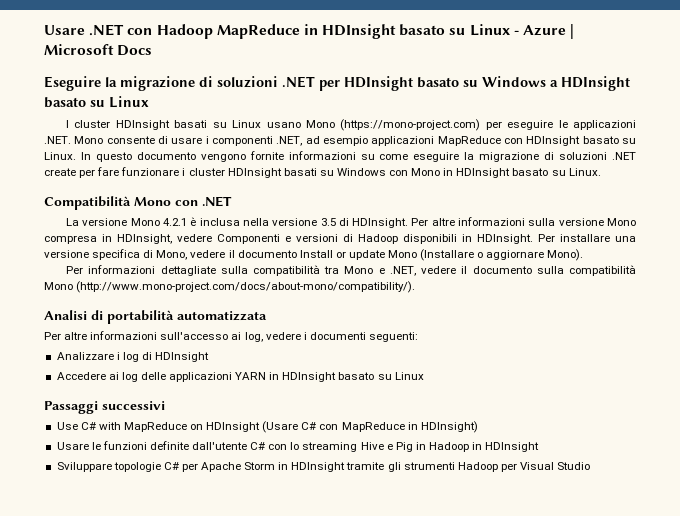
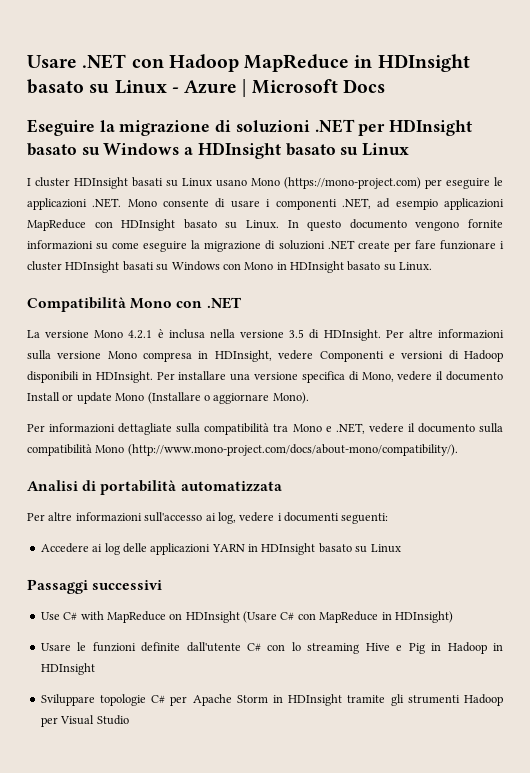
[56,352,210,362] // Analizzare i log di HDInsight -> (389, 518) none

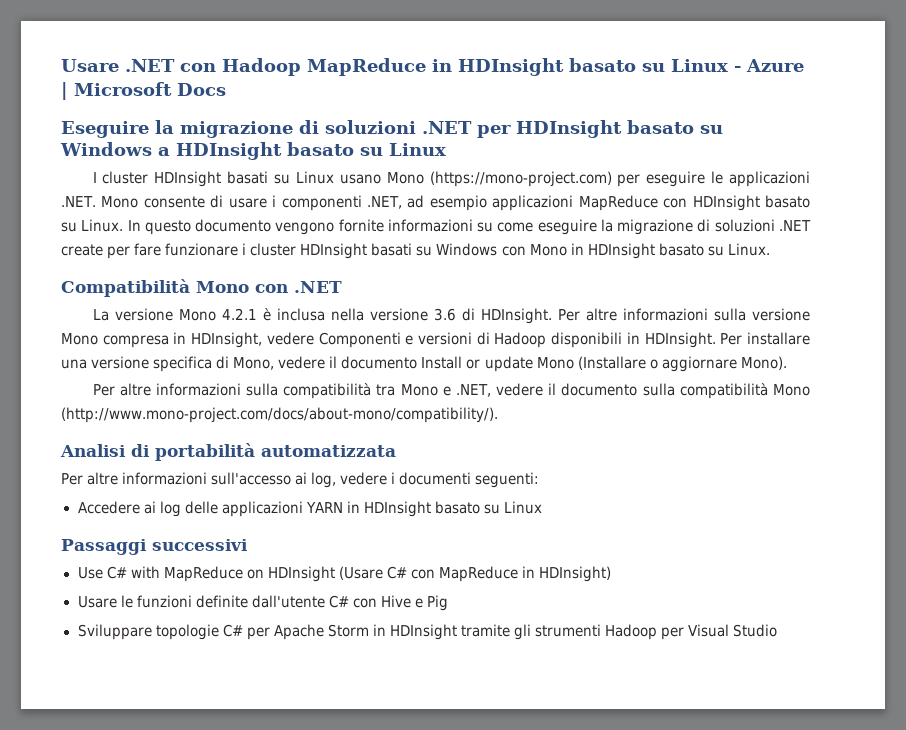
[289,329,305,338] 3.5 -> [433,308,456,321] 3.6
[49,423,173,435] informazioni dettagliate -> [119,383,241,396] altre informazioni
[291,642,360,654] lo streaming -> (377, 603) none
[431,642,503,654] [40,663,95,675] in Hadoop in HDInsight -> (448, 603) none

